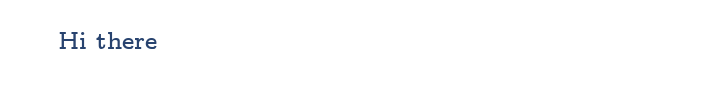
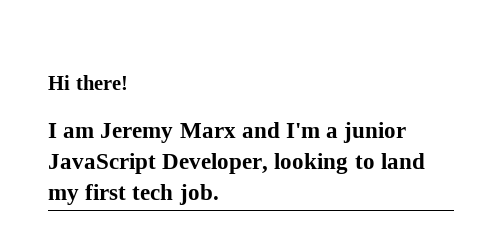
[96,32,157,49] there -> [75,75,128,90] [48,122,407,143] [48,153,425,174] [48,184,219,205] there! // I am Jeremy Marx and I'm a junior JavaScript Developer, looking to land my first tech job.

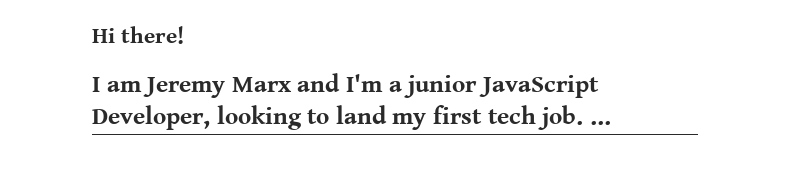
(219, 194) none -> [589,121,611,125] ...

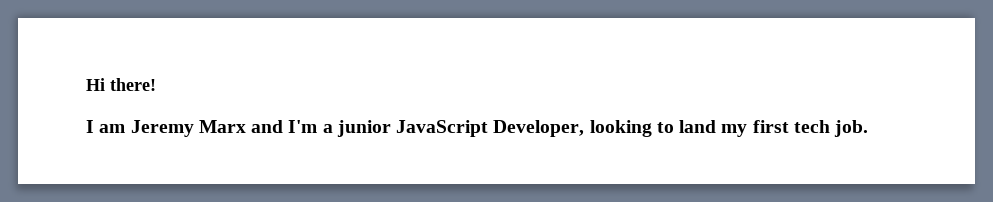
[589,121,611,125] ... -> (869, 128) none

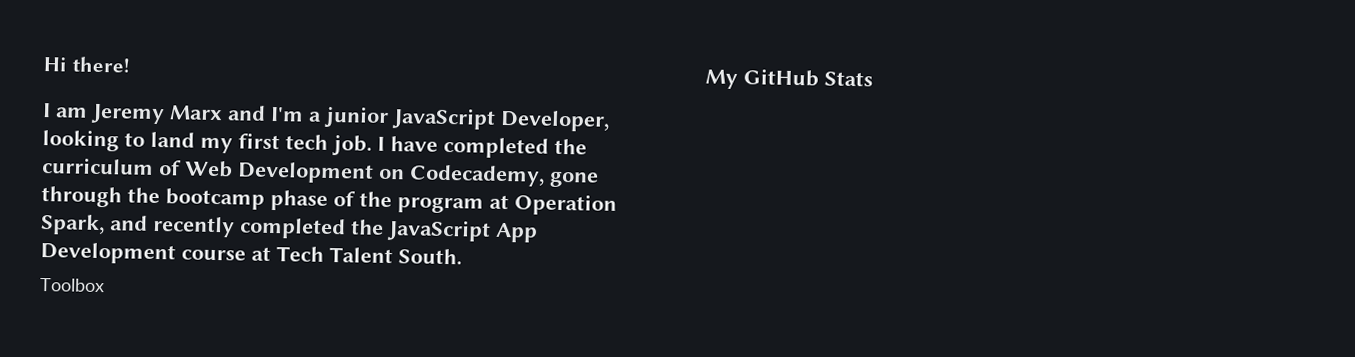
(869, 128) none -> [377,136,587,159] [41,157,599,188] [41,186,617,216] [40,214,538,243] [40,242,462,266] [39,278,105,293] [705,68,873,90] I have completed the curriculum of Web Development on Codecademy, gone through the bootcamp phase of the program at Operation Spark, and recently completed the JavaScript App Development course at Tech Talent South. // Toolbox // My GitHub Stats

